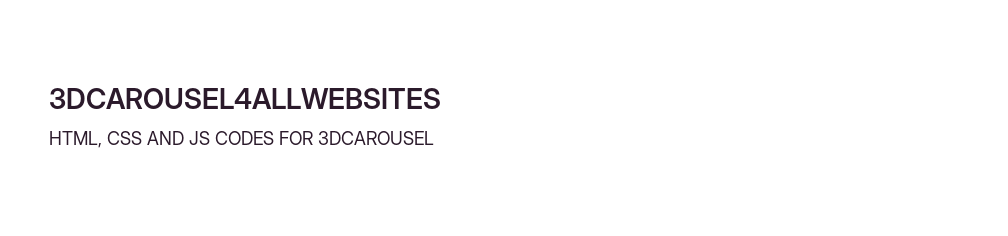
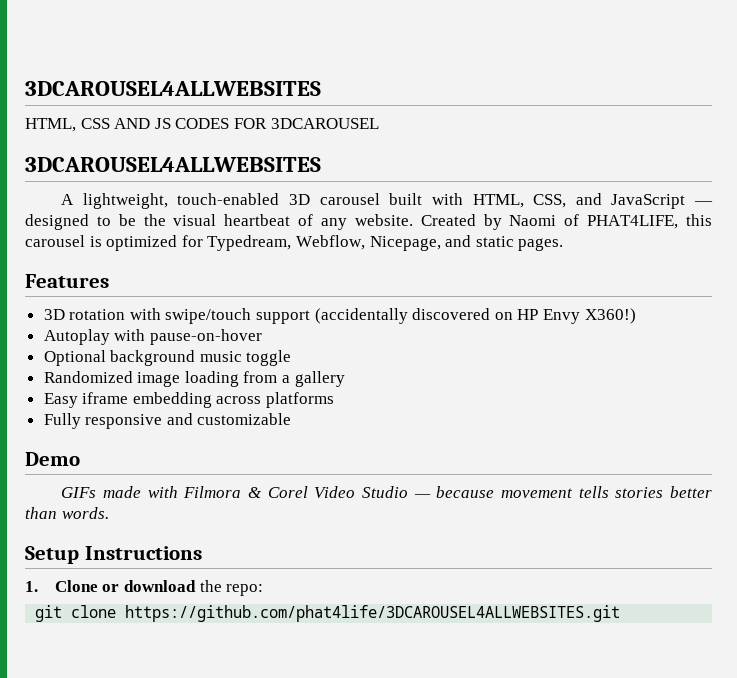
(434, 138) none -> [25,157,321,172] [61,193,713,209] [25,214,712,230] [25,235,564,251] [25,274,109,288] [43,308,636,324] [43,329,262,345] [43,350,292,366] [43,371,345,387] [43,392,335,408] [43,413,292,429] [25,452,80,466] [61,486,712,498] [25,507,109,519] [25,546,202,564] [25,580,264,596] [35,605,621,622] // 3DCAROUSEL4ALLWEBSITES // A lightweight, touch-enabled 3D carousel built with HTML, CSS, and JavaScript — designed to be the visual heartbeat of any website. Created by Naomi of PHAT4LIFE, this carousel is optimized for Typedream, Webflow, Nicepage, and static pages. // Features // 3D rotation with swipe/touch support (accidentally discovered on HP Envy X360!) // Autoplay with pause-on-hover // Optional background music toggle // Randomized image loading from a gallery // Easy iframe embedding across platforms // Fully responsive and customizable // Demo // GIFs made with Filmora & Corel Video Studio — because movement tells stories better than words. // Setup Instructions // 1. Clone or download the repo: // git clone https://github.com/phat4life/3DCAROUSEL4ALLWEBSITES.git

